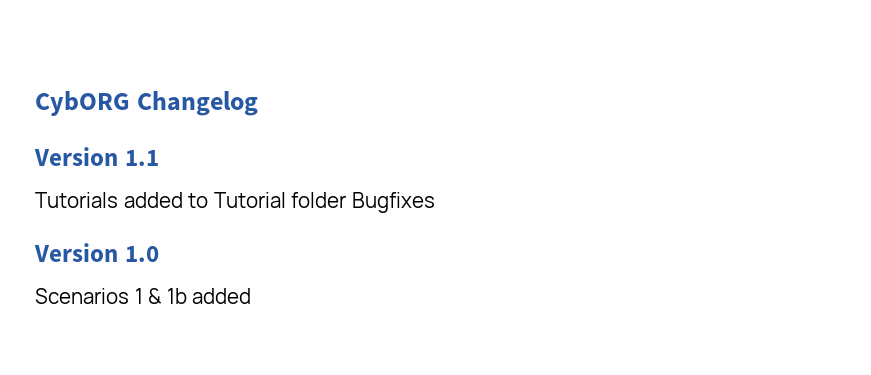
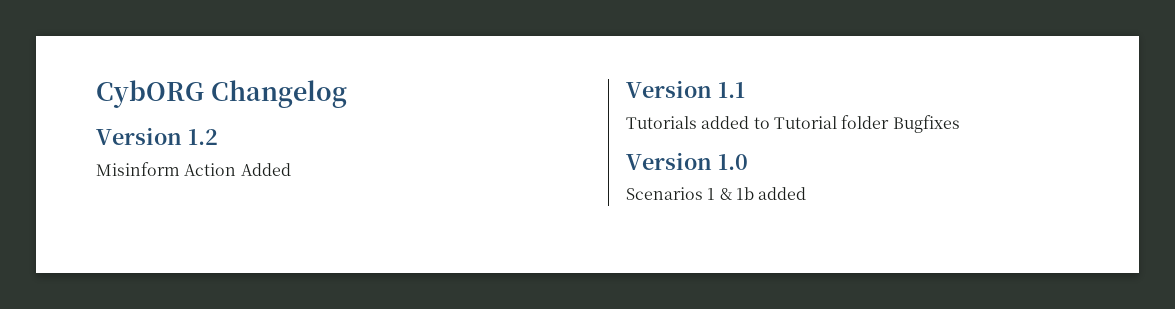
(259, 103) none -> [96,127,218,145] [96,162,291,176] // Version 1.2 // Misinform Action Added

